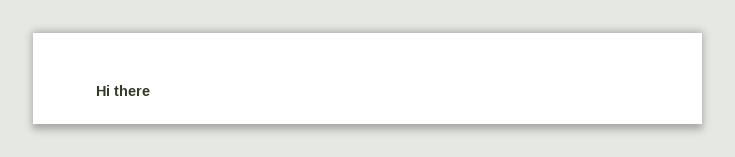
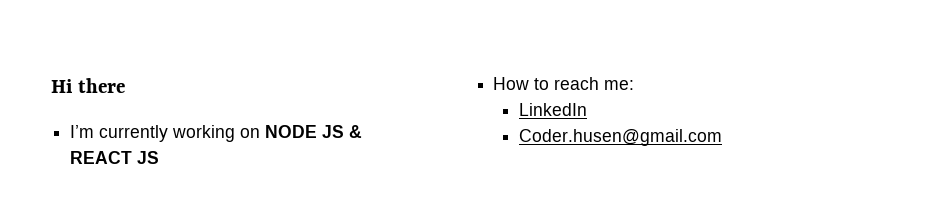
(150, 90) none -> [70,125,363,142] [70,151,160,164] [493,77,635,90] [518,103,587,116] [518,129,722,146] // I’m currently working on NODE JS & REACT JS // How to reach me: // LinkedIn // Coder.husen@gmail.com

